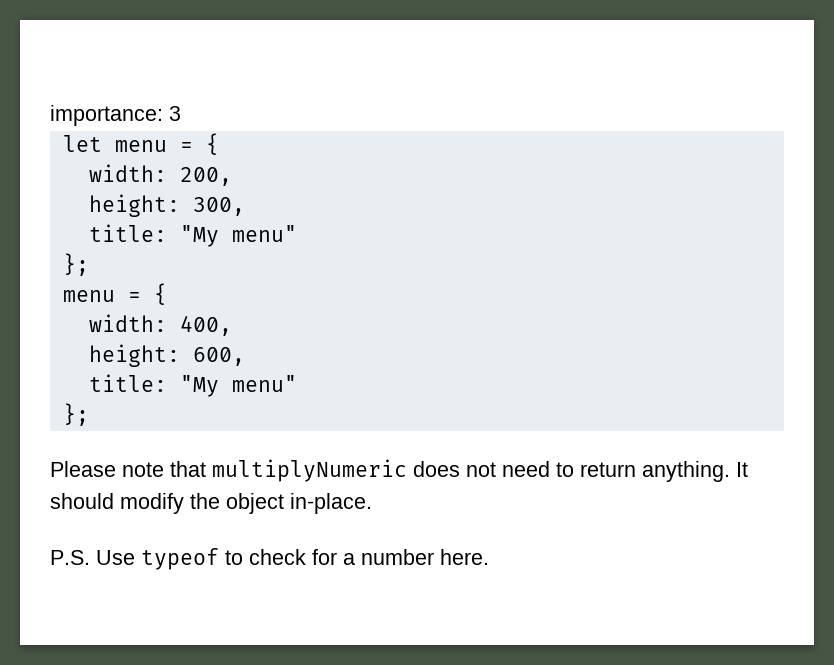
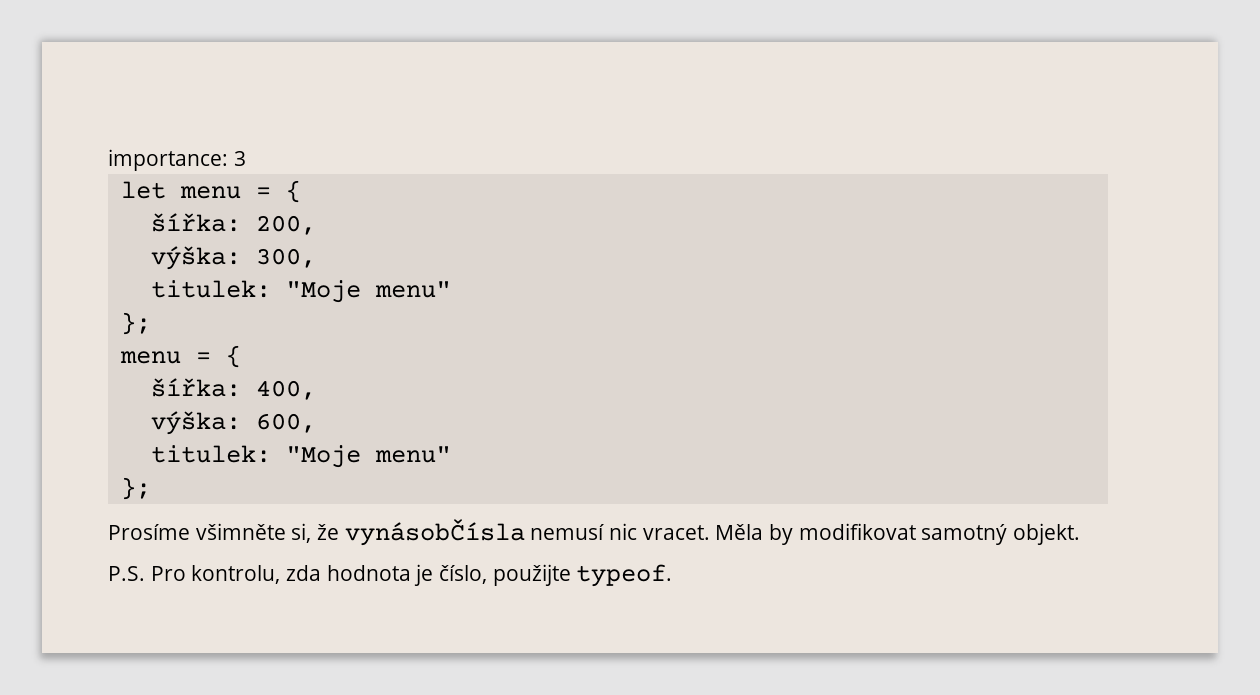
[88,164,167,182] width: -> [150,213,241,232] šířka:
[88,194,180,217] height: -> [150,246,241,270] výška:
[88,224,219,247] title: "My -> [150,280,361,303] titulek: "Moje
[88,314,167,332] width: -> [150,378,241,397] šířka:
[88,344,180,367] height: -> [150,411,241,435] výška:
[88,374,297,397] [62,403,89,426] [50,459,748,482] [50,493,372,514] [50,548,489,570] title: "My menu" // }; // Please note that multiplyNumeric does not need to return anything. It should modify the object in-place. // P.S. Use typeof to check for a number here. -> [150,445,451,468] [120,477,151,500] [108,519,1081,546] [108,564,673,587] titulek: "Moje menu" // }; // Prosíme všimněte si, že vynásobČísla nemusí nic vracet. Měla by modifikovat samotný objekt. // P.S. Pro kontrolu, zda hodnota je číslo, použijte typeof.

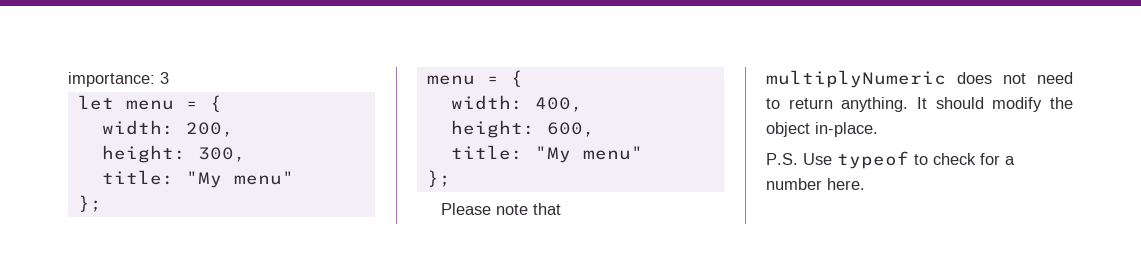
[150,213,241,232] šířka: -> [101,120,174,135] width:
[150,246,241,270] výška: -> [101,145,186,163] height:
[150,280,361,303] titulek: "Moje -> [101,170,222,188] title: "My
[150,378,241,397] šířka: -> [450,95,523,110] width:
[150,411,241,435] výška: -> [450,120,535,138] height:
[150,445,451,468] [120,477,151,500] [108,519,1081,546] [108,564,673,587] titulek: "Moje menu" // }; // Prosíme všimněte si, že vynásobČísla nemusí nic vracet. Měla by modifikovat samotný objekt. // P.S. Pro kontrolu, zda hodnota je číslo, použijte typeof. -> [450,145,643,163] [426,170,451,187] [440,203,561,215] [766,70,1073,88] [766,97,1073,112] [766,122,878,137] [766,151,1015,169] [766,178,865,190] title: "My menu" // }; // Please note that multiplyNumeric does not need to return anything. It should modify the object in-place. // P.S. Use typeof to check for a number here.

